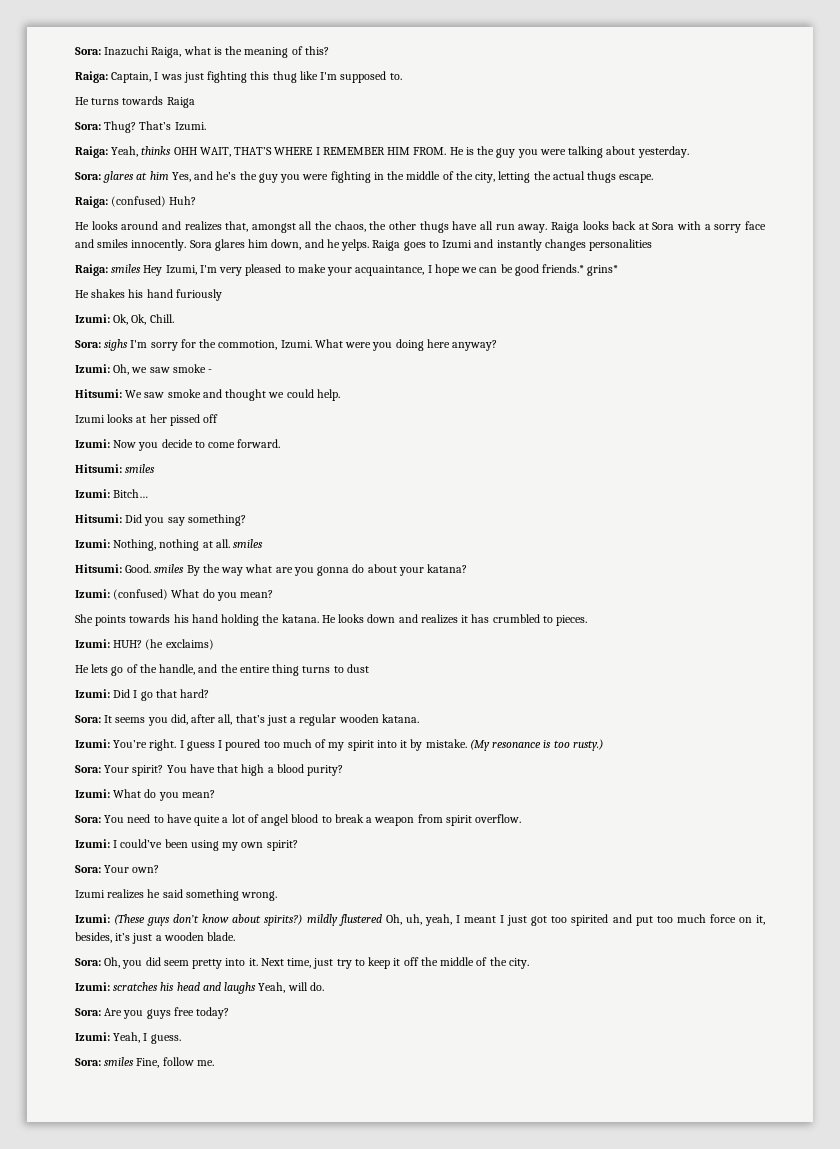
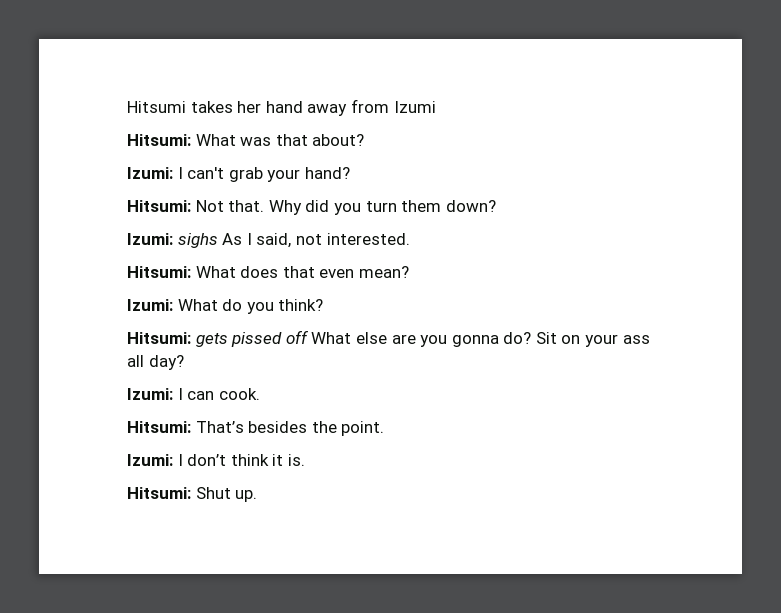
[75,46,329,58] [75,71,402,83] [75,96,195,108] [75,121,206,133] [75,146,689,158] [75,171,654,183] [75,196,197,208] [75,221,766,233] [75,239,653,251] [75,264,619,276] [75,289,222,301] [75,314,174,325] [75,339,498,351] [75,364,213,375] [75,389,340,401] [75,414,219,426] [75,439,281,451] [75,464,156,473] [75,489,149,498] [75,514,246,526] [75,539,264,551] [75,564,468,576] [75,589,274,601] [75,614,588,626] [75,639,214,650] [75,664,369,676] [75,689,210,701] [75,714,419,726] [75,739,603,751] [75,764,344,776] [75,789,215,801] [75,814,522,826] [75,839,298,851] [75,865,160,873] [75,889,278,901] [75,914,766,926] [75,932,236,944] [75,957,529,969] [75,982,324,994] [75,1007,230,1019] [75,1032,181,1044] [75,1057,214,1068] Sora: Inazuchi Raiga, what is the meaning of this? // Raiga: Captain, I was just fighting this thug like I'm supposed to. // He turns towards Raiga // Sora: Thug? That’s Izumi. // Raiga: Yeah, thinks OHH WAIT, THAT’S WHERE I REMEMBER HIM FROM. He is the guy you were talking about yesterday. // Sora: glares at him Yes, and he’s the guy you were fighting in the middle of the city, letting the actual thugs escape. // Raiga: (confused) Huh? // He looks around and realizes that, amongst all the chaos, the other thugs have all run away. Raiga looks back at Sora with a sorry face and smiles innocently. Sora glares him down, and he yelps. Raiga goes to Izumi and instantly changes personalities // Raiga: smiles Hey Izumi, I'm very pleased to make your acquaintance, I hope we can be good friends.* grins* // He shakes his hand furiously // Izumi: Ok, Ok, Chill. // Sora: sighs I'm sorry for the commotion, Izumi. What were you doing here anyway? // Izumi: Oh, we saw smoke - // Hitsumi: We saw smoke and thought we could help. // Izumi looks at her pissed off // Izumi: Now you decide to come forward. // Hitsumi: smiles // Izumi: Bitch… // Hitsumi: Did you say something? // Izumi: Nothing, nothing at all. smiles // Hitsumi: Good. smiles By the way what are you gonna do about your katana? // Izumi: (confused) What do you mean? // She points towards his hand holding the katana. He looks down and realizes it has crumbled to pieces. // Izumi: HUH? (he exclaims) // He lets go of the handle, and the entire thing turns to dust // Izumi: Did I go that hard? // Sora: It seems you did, after all, that’s just a regular wooden katana. // Izumi: You’re right. I guess I poured too much of my spirit into it by mistake. (My resonance is too rusty.) // Sora: Your spirit? You have that high a blood purity? // Izumi: What do you mean? // Sora: You need to have quite a lot of angel blood to break a weapon from spirit overflow. // Izumi: I could’ve been using my own spirit? // Sora: Your own? // Izumi realizes he said something wrong. // Izumi: (These guys don’t know about spirits?) mildly flustered Oh, uh, yeah, I meant I just got too spirited and put too much force on it, besides, it’s just a wooden blade. // Sora: Oh, you did seem pretty into it. Next time, just try to keep it off the middle of the city. // Izumi: scratches his head and laughs Yeah, will do. // Sora: Are you guys free today? // Izumi: Yeah, I guess. // Sora: smiles Fine, follow me. -> [127,99,436,116] [127,134,365,146] [127,167,350,182] [127,200,496,215] [127,233,410,248] [127,266,409,278] [127,299,324,314] [127,330,650,347] [127,355,184,370] [127,388,260,400] [127,421,385,436] [127,454,305,466] [127,487,258,502] Hitsumi takes her hand away from Izumi // Hitsumi: What was that about? // Izumi: I can't grab your hand? // Hitsumi: Not that. Why did you turn them down? // Izumi: sighs As I said, not interested. // Hitsumi: What does that even mean? // Izumi: What do you think? // Hitsumi: gets pissed off What else are you gonna do? Sit on your ass all day? // Izumi: I can cook. // Hitsumi: That’s besides the point. // Izumi: I don’t think it is. // Hitsumi: Shut up.

